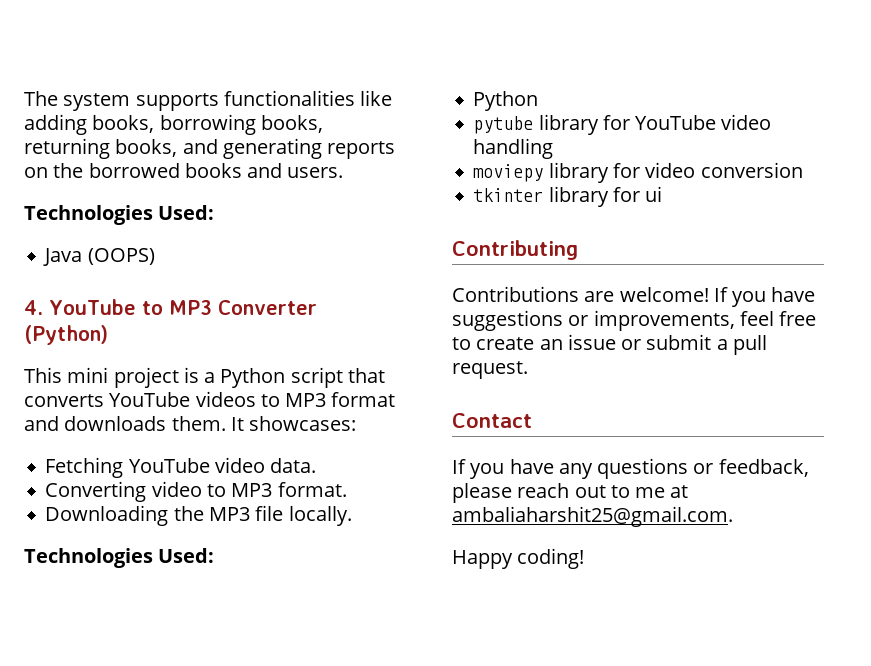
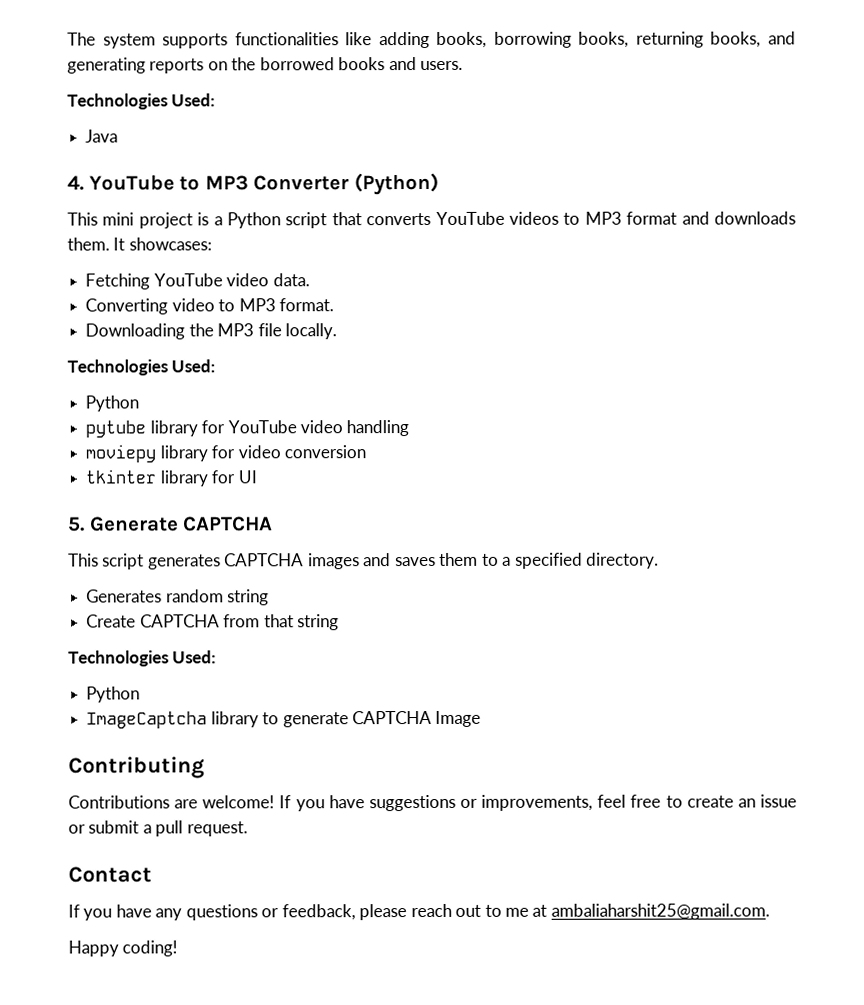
[87,248,155,265] (OOPS) -> (119, 136) none
[645,186,663,202] ui -> [237,470,257,484] [68,516,274,532] [68,552,660,570] [86,589,270,606] [86,614,339,631] [68,650,217,667] [86,686,141,703] [86,710,482,729] UI // 5. Generate CAPTCHA // This script generates CAPTCHA images and saves them to a specified directory. // Generates random string // Create CAPTCHA from that string // Technologies Used: // Python // ImageCaptcha library to generate CAPTCHA Image

